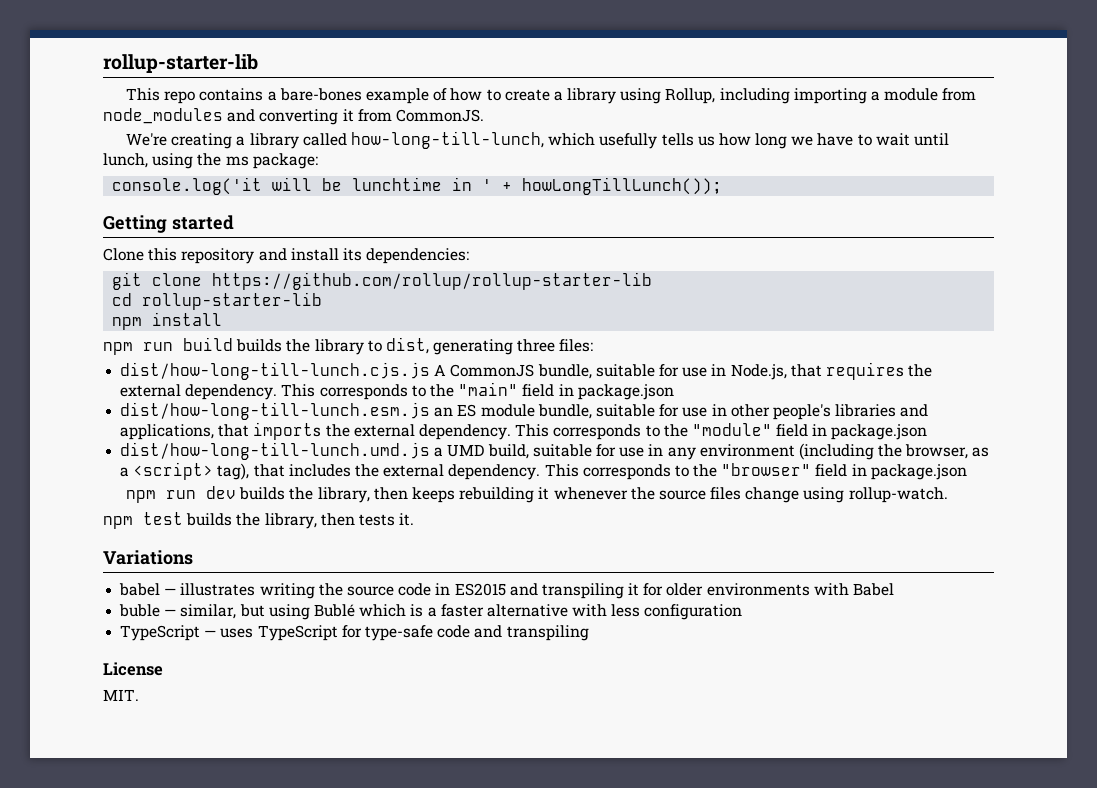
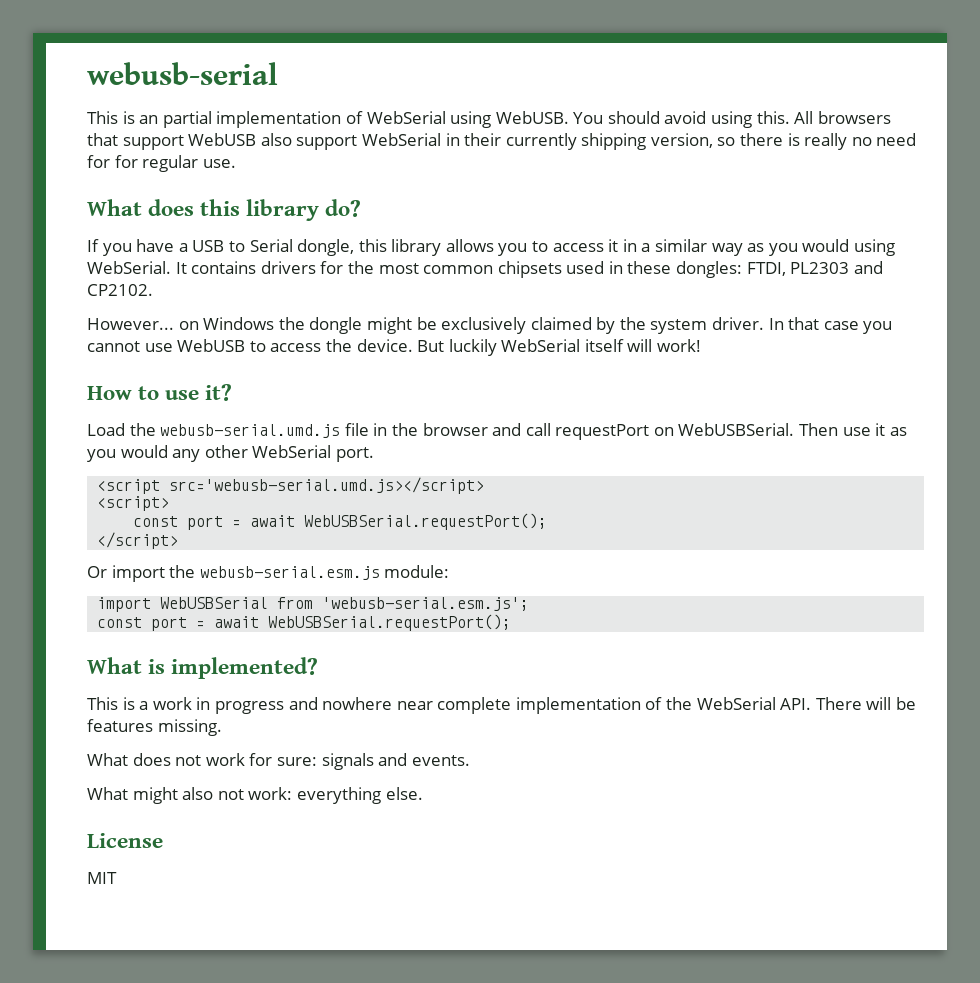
[103,54,258,73] [126,88,977,104] [103,108,484,125] [126,131,949,149] [103,153,318,169] [112,177,723,195] [103,215,234,233] [103,248,470,264] [112,272,653,290] [112,292,323,310] [112,312,223,330] [103,337,594,355] [120,362,933,380] [120,382,674,400] [120,402,929,420] [120,422,928,440] [120,442,990,460] [120,462,967,480] [126,486,948,503] [103,512,415,529] [103,550,193,565] [119,583,895,599] [119,604,743,620] [120,625,589,641] rollup-starter-lib // This repo contains a bare-bones example of how to create a library using Rollup, including importing a module from node_modules and converting it from CommonJS. // We're creating a library called how-long-till-lunch, which usefully tells us how long we have to wait until lunch, using the ms package: // console.log('it will be lunchtime in ' + howLongTillLunch()); // Getting started // Clone this repository and install its dependencies: // git clone https://github.com/rollup/rollup-starter-lib // cd rollup-starter-lib // npm install // npm run build builds the library to dist, generating three files: // dist/how-long-till-lunch.cjs.js A CommonJS bundle, suitable for use in Node.js, that requires the external dependency. This corresponds to the "main" field in package.json // dist/how-long-till-lunch.esm.js an ES module bundle, suitable for use in other people's libraries and applications, that imports the external dependency. This corresponds to the "module" field in package.json // dist/how-long-till-lunch.umd.js a UMD build, suitable for use in any environment (including the browser, as a <script> tag), that includes the external dependency. This corresponds to the "browser" field in package.json // npm run dev builds the library, then keeps rebuilding it whenever the source files change using rollup-watch. // npm test builds the library, then tests it. // Variations // babel — illustrates writing the source code in ES2015 and transpiling it for older environments with Babel // buble — similar, but using Bublé which is a faster alternative with less configuration // TypeScript — uses TypeScript for type-safe code and transpiling -> [87,62,278,85] [87,111,891,128] [87,133,917,150] [87,155,236,172] [87,199,362,221] [87,239,895,256] [87,261,883,278] [87,284,153,296] [87,317,893,334] [87,339,702,356] [87,384,233,401] [87,423,907,440] [87,445,374,462] [97,477,485,494] [97,496,170,511] [133,513,548,530] [97,532,179,549] [87,565,450,582] [97,597,530,612] [97,614,512,631] [87,657,319,679] [87,697,917,714] [87,719,222,736] [87,753,470,770] [87,787,423,804] webusb-serial // This is an partial implementation of WebSerial using WebUSB. You should avoid using this. All browsers that support WebUSB also support WebSerial in their currently shipping version, so there is really no need for for regular use. // What does this library do? // If you have a USB to Serial dongle, this library allows you to access it in a similar way as you would using WebSerial. It contains drivers for the most common chipsets used in these dongles: FTDI, PL2303 and CP2102. // However... on Windows the dongle might be exclusively claimed by the system driver. In that case you cannot use WebUSB to access the device. But luckily WebSerial itself will work! // How to use it? // Load the webusb-serial.umd.js file in the browser and call requestPort on WebUSBSerial. Then use it as you would any other WebSerial port. // <script src='webusb-serial.umd.js></script> // <script> // const port = await WebUSBSerial.requestPort(); // </script> // Or import the webusb-serial.esm.js module: // import WebUSBSerial from 'webusb-serial.esm.js'; // const port = await WebUSBSerial.requestPort(); // What is implemented? // This is a work in progress and nowhere near complete implementation of the WebSerial API. There will be features missing. // What does not work for sure: signals and events. // What might also not work: everything else.
[103,689,139,701] MIT. -> [87,872,117,884] MIT

